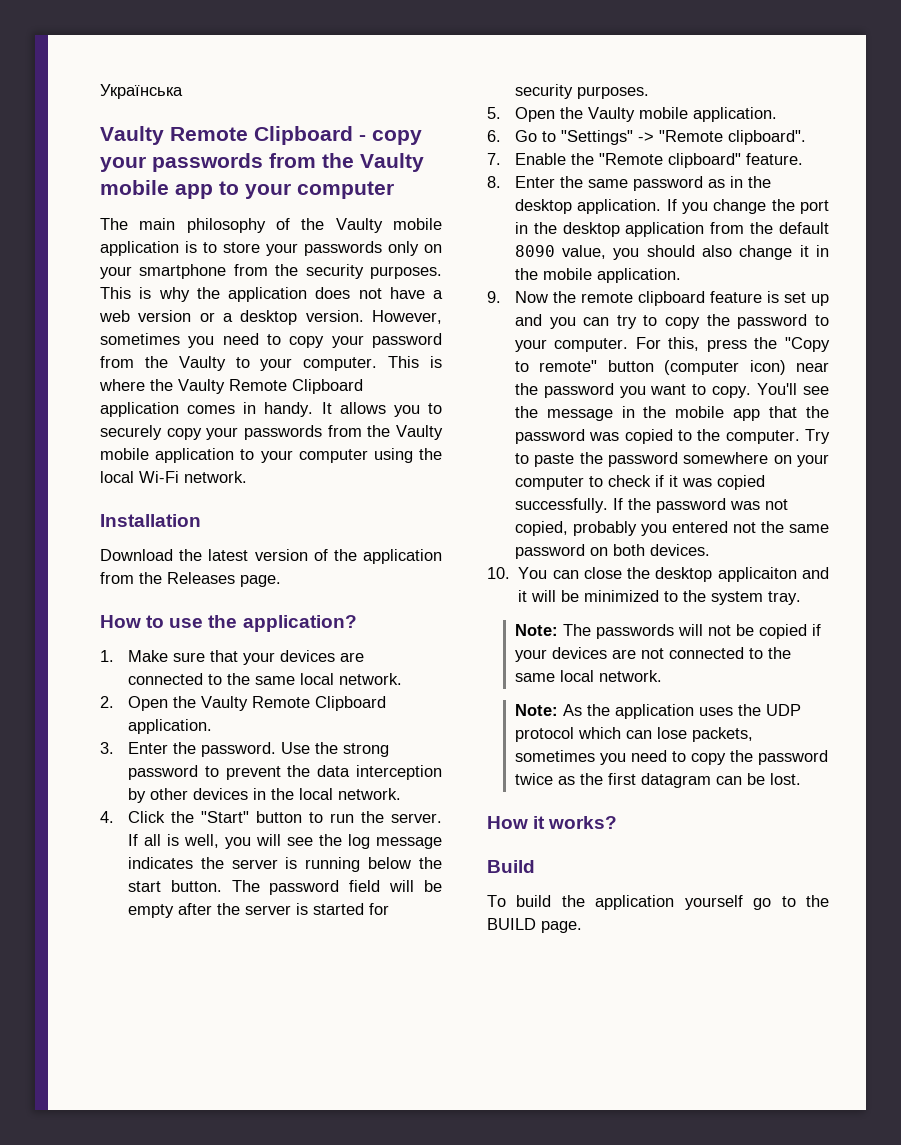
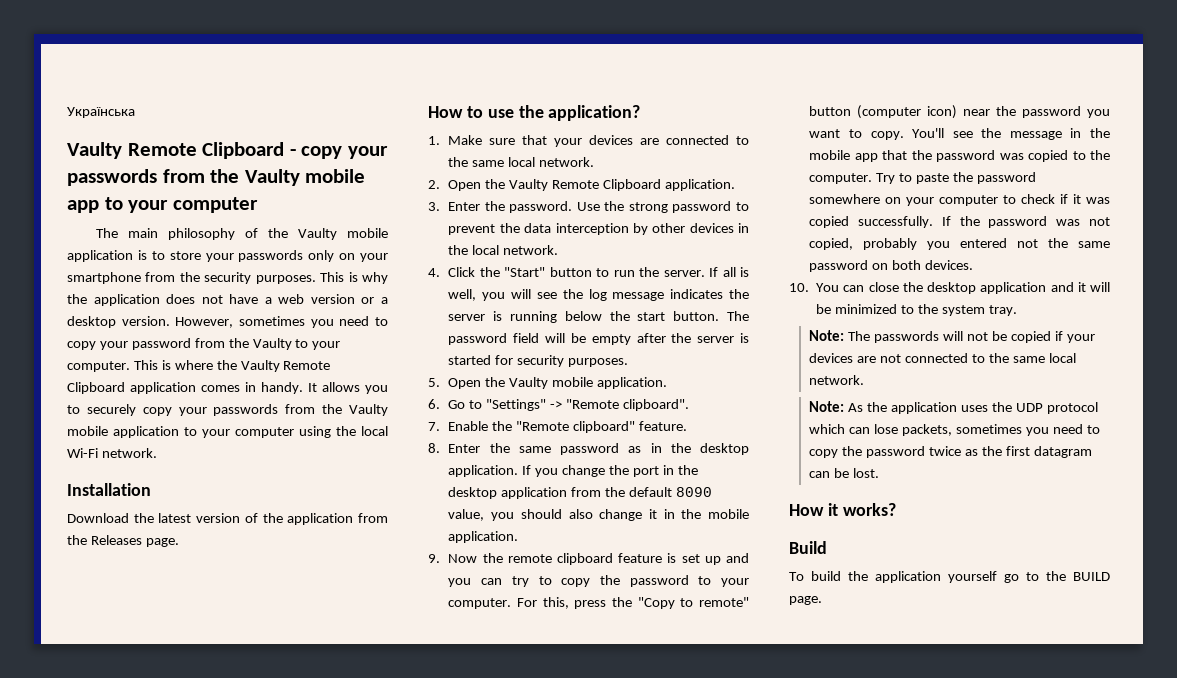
[717,567,797,582] applicaiton -> [980,282,1047,294] application

